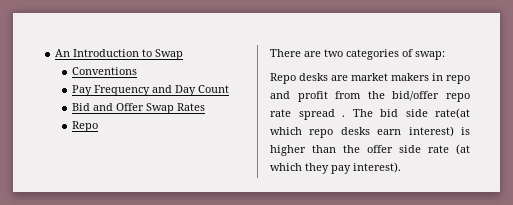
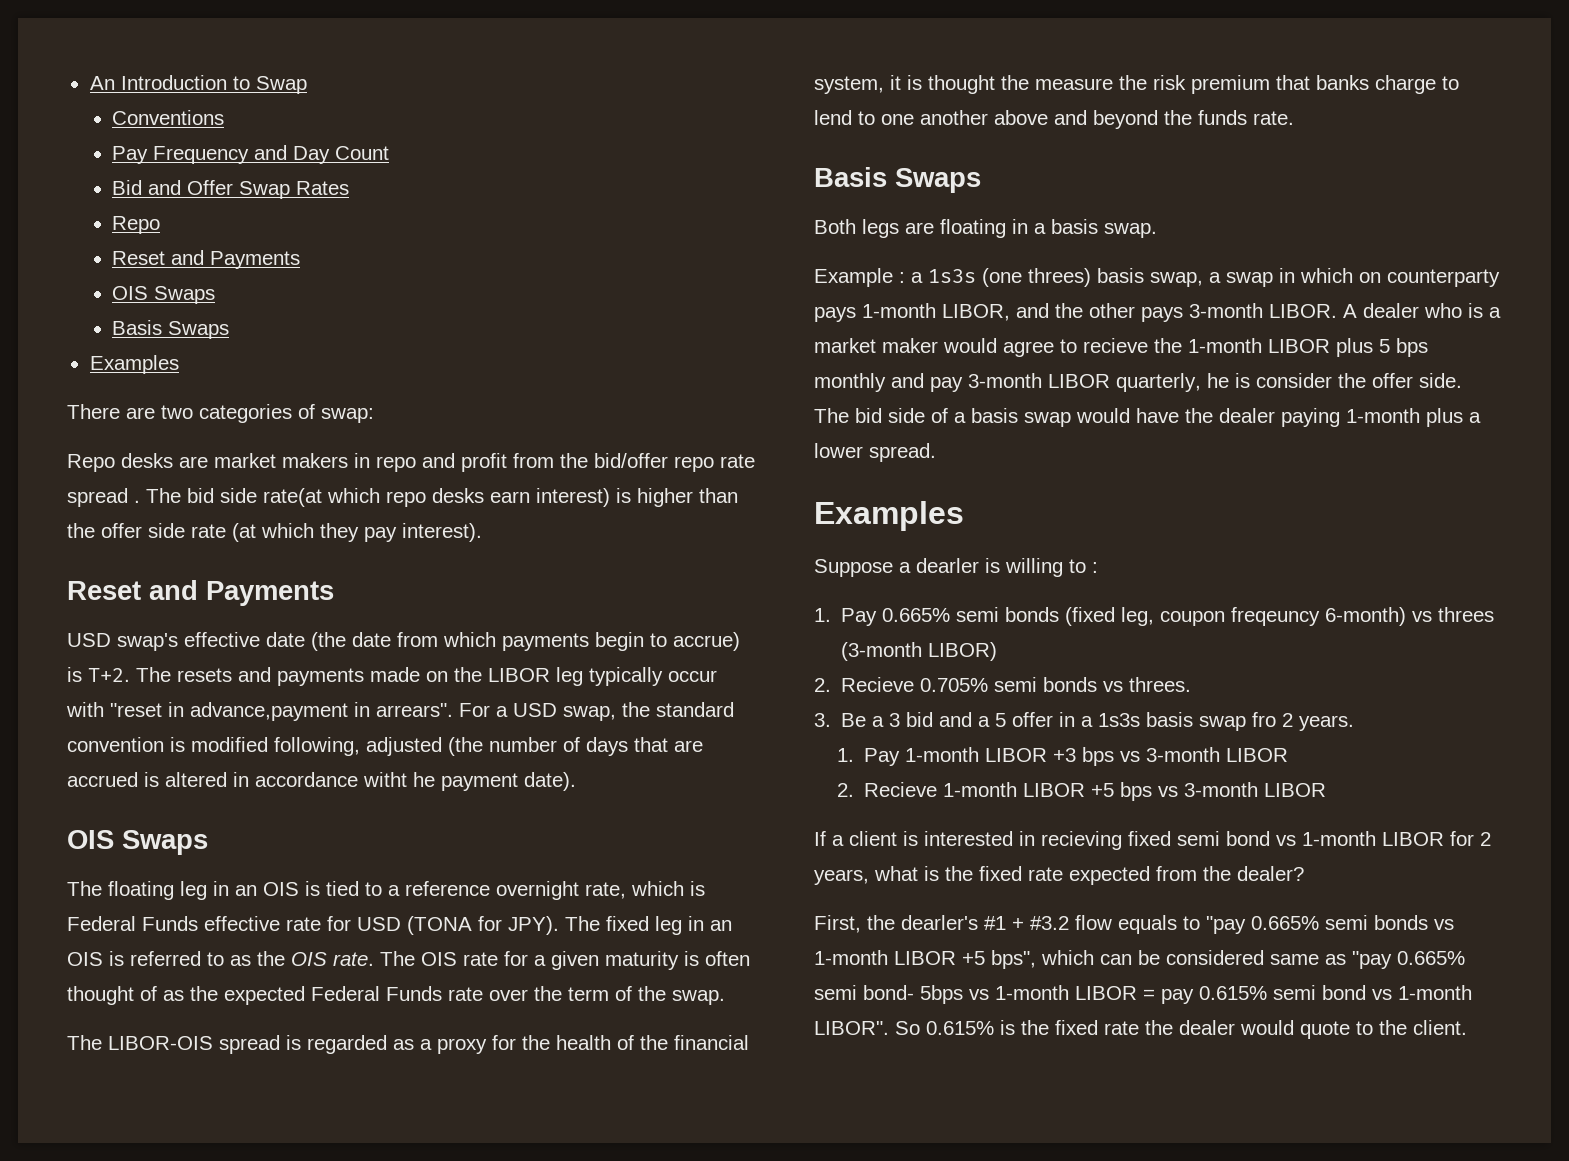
(99, 126) none -> [112,250,301,269] [112,286,216,304] [112,320,230,339] [89,355,179,374] // Reset and Payments // OIS Swaps // Basis Swaps // Examples
(401, 167) none -> [67,580,334,606] [67,632,740,651] [67,667,717,686] [66,702,734,721] [67,737,703,756] [67,772,576,791] [67,830,208,855] [67,881,705,900] [67,916,732,935] [67,951,750,970] [67,986,725,1005] [67,1035,749,1054] [814,75,1459,94] [814,110,1294,129] [814,167,981,193] [814,219,1157,238] [814,268,1500,287] [814,303,1501,322] [814,338,1428,357] [814,373,1462,392] [814,408,1481,427] [814,443,936,462] [814,501,964,531] [814,558,1098,577] [814,607,1495,626] [841,642,998,661] [814,677,1192,692] [814,712,1355,731] [836,747,1288,766] [836,782,1326,801] [814,831,1491,850] [814,866,1304,885] [814,915,1454,934] [814,950,1465,969] [814,985,1472,1004] [814,1020,1467,1039] // Reset and Payments // USD swap's effective date (the date from which payments begin to accrue) is T+2. The resets and payments made on the LIBOR leg typically occur with "reset in advance,payment in arrears". For a USD swap, the standard convention is modified following, adjusted (the number of days that are accrued is altered in accordance witht he payment date). // OIS Swaps // The floating leg in an OIS is tied to a reference overnight rate, which is Federal Funds effective rate for USD (TONA for JPY). The fixed leg in an OIS is referred to as the OIS rate. The OIS rate for a given maturity is often thought of as the expected Federal Funds rate over the term of the swap. // The LIBOR-OIS spread is regarded as a proxy for the health of the financial system, it is thought the measure the risk premium that banks charge to lend to one another above and beyond the funds rate. // Basis Swaps // Both legs are floating in a basis swap. // Example : a 1s3s (one threes) basis swap, a swap in which on counterparty pays 1-month LIBOR, and the other pays 3-month LIBOR. A dealer who is a market maker would agree to recieve the 1-month LIBOR plus 5 bps monthly and pay 3-month LIBOR quarterly, he is consider the offer side. The bid side of a basis swap would have the dealer paying 1-month plus a lower spread. // Examples // Suppose a dearler is willing to : // 1. Pay 0.665% semi bonds (fixed leg, coupon freqeuncy 6-month) vs threes (3-month LIBOR) // 2. Recieve 0.705% semi bonds vs threes. // 3. Be a 3 bid and a 5 offer in a 1s3s basis swap fro 2 years. // 1. Pay 1-month LIBOR +3 bps vs 3-month LIBOR // 2. Recieve 1-month LIBOR +5 bps vs 3-month LIBOR // If a client is interested in recieving fixed semi bond vs 1-month LIBOR for 2 years, what is the fixed rate expected from the dealer? // First, the dearler's #1 + #3.2 flow equals to "pay 0.665% semi bonds vs 1-month LIBOR +5 bps", which can be considered same as "pay 0.665% semi bond- 5bps vs 1-month LIBOR = pay 0.615% semi bond vs 1-month LIBOR". So 0.615% is the fixed rate the dealer would quote to the client.

